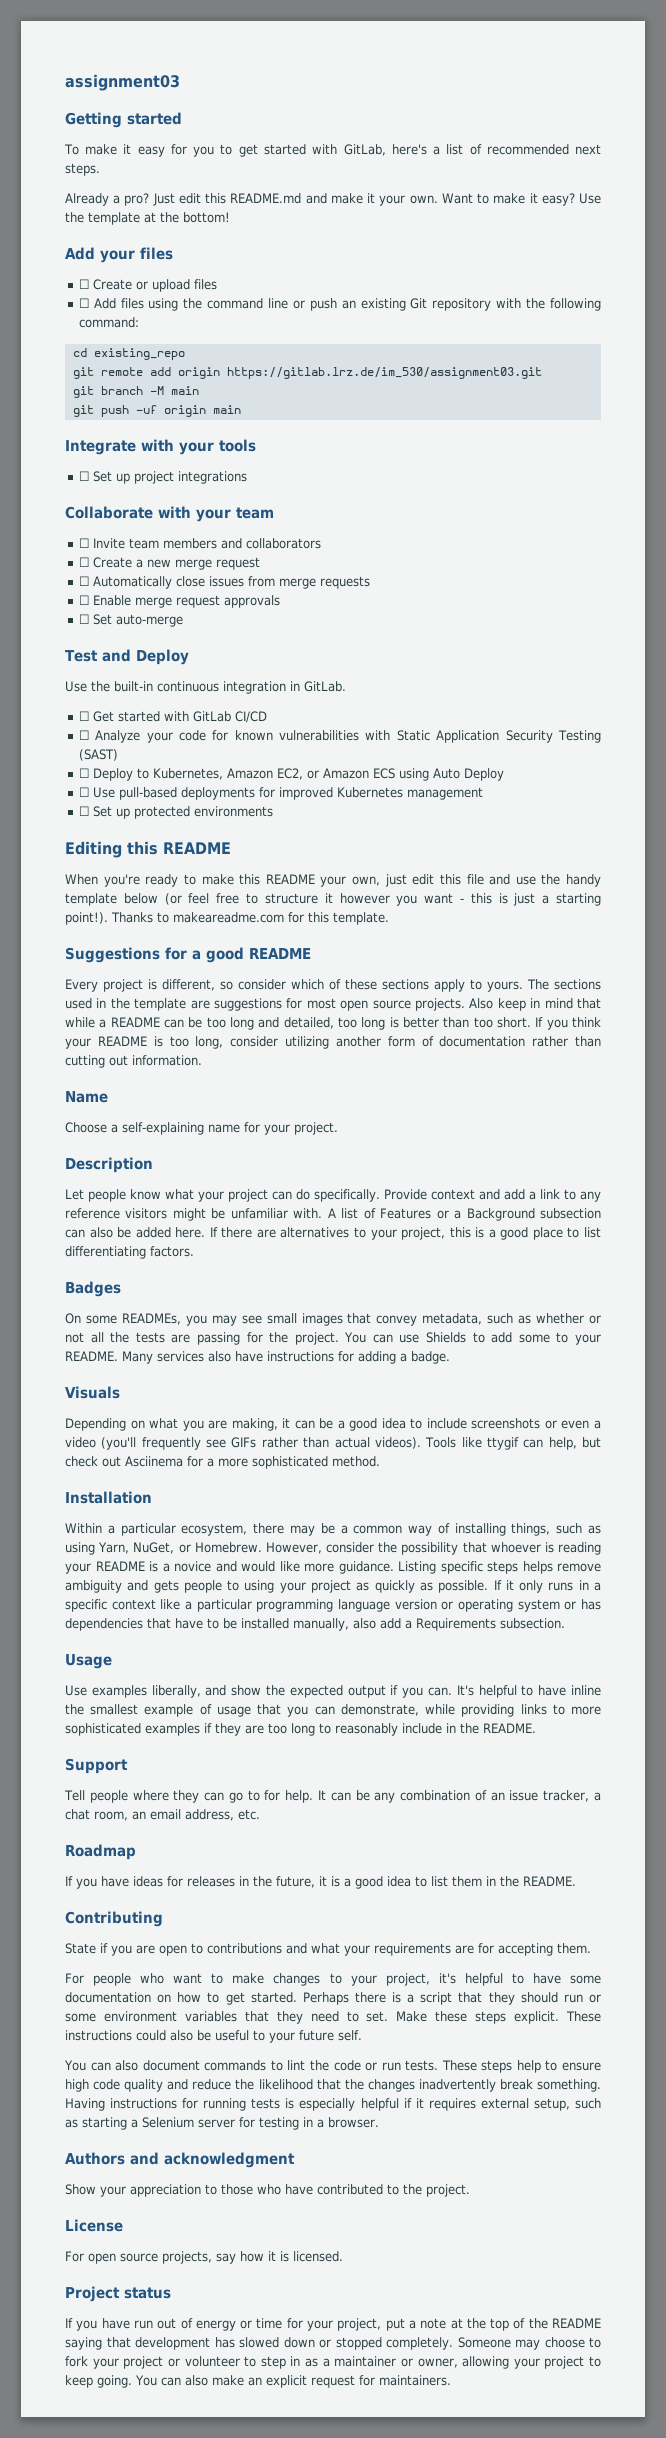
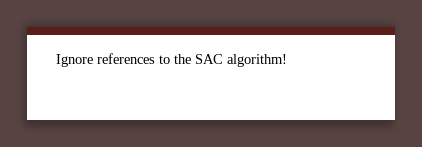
[65,74,180,91] [65,112,182,128] [64,144,601,157] [65,163,100,176] [65,193,602,206] [65,212,230,225] [65,247,173,263] [78,279,217,292] [78,298,601,311] [78,317,139,328] [72,348,185,360] [72,367,542,379] [72,386,199,398] [72,405,241,417] [65,439,256,455] [78,471,247,484] [65,506,274,522] [78,538,321,549] [78,557,260,570] [78,576,370,589] [78,595,280,608] [78,614,183,627] [65,649,189,665] [65,681,346,694] [78,711,267,723] [78,730,602,743] [78,749,118,761] [78,768,504,781] [78,787,483,800] [78,806,273,819] [65,841,231,858] [65,874,601,887] [65,893,601,906] [65,912,389,925] [65,947,311,963] [65,979,601,992] [65,998,601,1011] [65,1017,601,1030] [65,1036,601,1049] [65,1055,202,1068] [65,1091,108,1103] [65,1122,338,1135] [65,1157,153,1173] [65,1189,601,1202] [65,1208,601,1221] [65,1227,601,1240] [65,1246,194,1259] [65,1281,121,1297] [65,1313,602,1326] [65,1332,601,1345] [65,1351,450,1364] [65,1386,120,1399] [65,1418,601,1431] [65,1437,602,1450] [65,1456,380,1469] [65,1491,152,1504] [65,1523,601,1536] [65,1542,601,1555] [65,1561,601,1574] [65,1580,601,1593] [65,1599,602,1612] [65,1618,565,1631] [65,1654,112,1669] [65,1685,602,1698] [65,1704,601,1717] [65,1723,536,1736] [65,1758,128,1774] [64,1790,601,1803] [65,1809,260,1821] [65,1844,136,1860] [65,1876,576,1889] [65,1911,163,1927] [65,1943,591,1956] [65,1973,601,1986] [65,1992,601,2005] [65,2011,601,2024] [65,2030,362,2043] [64,2060,601,2073] [65,2079,601,2092] [65,2098,602,2111] [65,2117,379,2130] [65,2152,295,2168] [65,2184,470,2197] [65,2219,123,2232] [65,2251,343,2264] [65,2286,171,2302] [65,2318,602,2331] [65,2337,601,2350] [65,2356,601,2369] [65,2375,451,2388] assignment03 // Getting started // To make it easy for you to get started with GitLab, here's a list of recommended next steps. // Already a pro? Just edit this README.md and make it your own. Want to make it easy? Use the template at the bottom! // Add your files // ☐ Create or upload files // ☐ Add files using the command line or push an existing Git repository with the following command: // cd existing_repo // git remote add origin https://gitlab.lrz.de/im_530/assignment03.git // git branch -M main // git push -uf origin main // Integrate with your tools // ☐ Set up project integrations // Collaborate with your team // ☐ Invite team members and collaborators // ☐ Create a new merge request // ☐ Automatically close issues from merge requests // ☐ Enable merge request approvals // ☐ Set auto-merge // Test and Deploy // Use the built-in continuous integration in GitLab. // ☐ Get started with GitLab CI/CD // ☐ Analyze your code for known vulnerabilities with Static Application Security Testing (SAST) // ☐ Deploy to Kubernetes, Amazon EC2, or Amazon ECS using Auto Deploy // ☐ Use pull-based deployments for improved Kubernetes management // ☐ Set up protected environments // Editing this README // When you're ready to make this README your own, just edit this file and use the handy template below (or feel free to structure it however you want - this is just a starting point!). Thanks to makeareadme.com for this template. // Suggestions for a good README // Every project is different, so consider which of these sections apply to yours. The sections used in the template are suggestions for most open source projects. Also keep in mind that while a README can be too long and detailed, too long is better than too short. If you think your README is too long, consider utilizing another form of documentation rather than cutting out information. // Name // Choose a self-explaining name for your project. // Description // Let people know what your project can do specifically. Provide context and add a link to any reference visitors might be unfamiliar with. A list of Features or a Background subsection can also be added here. If there are alternatives to your project, this is a good place to list differentiating factors. // Badges // On some READMEs, you may see small images that convey metadata, such as whether or not all the tests are passing for the project. You can use Shields to add some to your README. Many services also have instructions for adding a badge. // Visuals // Depending on what you are making, it can be a good idea to include screenshots or even a video (you'll frequently see GIFs rather than actual videos). Tools like ttygif can help, but check out Asciinema for a more sophisticated method. // Installation // Within a particular ecosystem, there may be a common way of installing things, such as using Yarn, NuGet, or Homebrew. However, consider the possibility that whoever is reading your README is a novice and would like more guidance. Listing specific steps helps remove ambiguity and gets people to using your project as quickly as possible. If it only runs in a specific context like a particular programming language version or operating system or has dependencies that have to be installed manually, also add a Requirements subsection. // Usage // Use examples liberally, and show the expected output if you can. It's helpful to have inline the smallest example of usage that you can demonstrate, while providing links to more sophisticated examples if they are too long to reasonably include in the README. // Support // Tell people where they can go to for help. It can be any combination of an issue tracker, a chat room, an email address, etc. // Roadmap // If you have ideas for releases in the future, it is a good idea to list them in the README. // Contributing // State if you are open to contributions and what your requirements are for accepting them. // For people who want to make changes to your project, it's helpful to have some documentation on how to get started. Perhaps there is a script that they should run or some environment variables that they need to set. Make these steps explicit. These instructions could also be useful to your future self. // You can also document commands to lint the code or run tests. These steps help to ensure high code quality and reduce the likelihood that the changes inadvertently break something. Having instructions for running tests is especially helpful if it requires external setup, such as starting a Selenium server for testing in a browser. // Authors and acknowledgment // Show your appreciation to those who have contributed to the project. // License // For open source projects, say how it is licensed. // Project status // If you have run out of energy or time for your project, put a note at the top of the README saying that development has slowed down or stopped completely. Someone may choose to fork your project or volunteer to step in as a maintainer or owner, allowing your project to keep going. You can also make an explicit request for maintainers. -> [56,53,287,67] Ignore references to the SAC algorithm!

